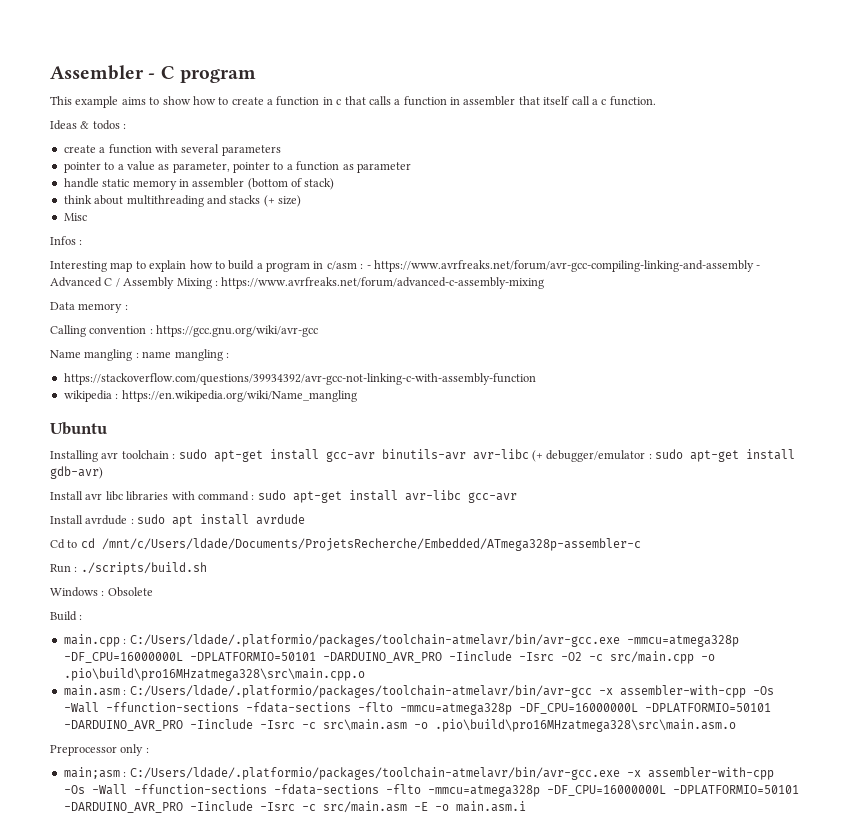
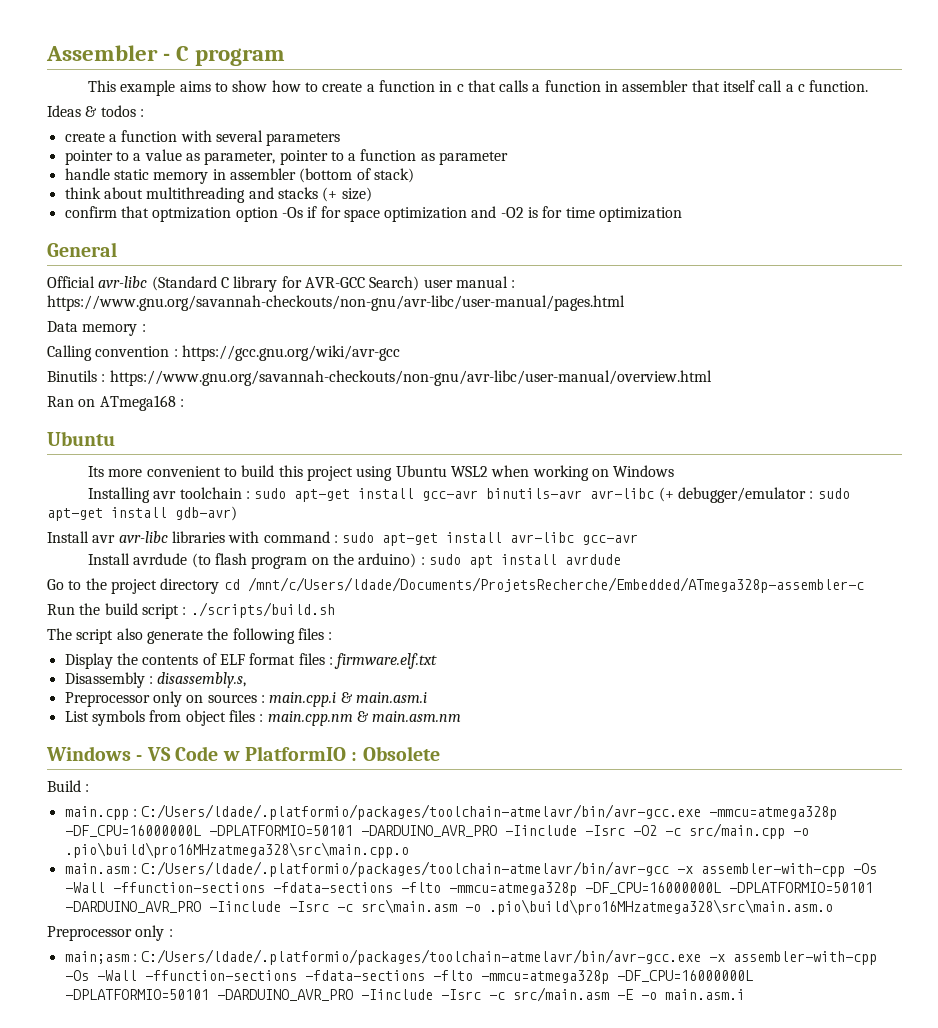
[63,213,87,221] [50,236,83,245] [50,260,761,272] [50,277,545,289] Misc // Infos : // Interesting map to explain how to build a program in c/asm : - https://www.avrfreaks.net/forum/avr-gcc-compiling-linking-and-assembly - Advanced C / Assembly Mixing : https://www.avrfreaks.net/forum/advanced-c-assembly-mixing -> [64,206,683,222] [47,242,117,257] [47,276,516,292] [47,295,625,311] confirm that optmization option -Os if for space optimization and -O2 is for time optimization // General // Official avr-libc (Standard C library for AVR-GCC Search) user manual : https://www.gnu.org/savannah-checkouts/non-gnu/avr-libc/user-manual/pages.html
[50,349,229,361] [63,373,536,385] [63,390,357,402] [50,422,107,435] Name mangling : name mangling : // https://stackoverflow.com/questions/39934392/avr-gcc-not-linking-c-with-assembly-function // wikipedia : https://en.wikipedia.org/wiki/Name_mangling // Ubuntu -> [47,370,712,386] [47,395,184,411] [47,431,115,446] [88,465,675,481] Binutils : https://www.gnu.org/savannah-checkouts/non-gnu/avr-libc/user-manual/overview.html // Ran on ATmega168 : // Ubuntu // Its more convenient to build this project using Ubuntu WSL2 when working on Windows
[105,491,123,501] libc -> [118,531,168,543] avr-libc
(128, 520) none -> [191,553,417,569] (to flash program on the arduino)
[50,539,78,549] Cd to -> [47,578,220,594] Go to the project directory
(71, 568) none -> [79,603,179,619] the build script
[50,587,98,597] Windows -> [47,628,333,644] [64,653,438,669] [64,672,247,688] [64,691,427,707] [64,710,462,726] [46,746,346,761] The script also generate the following files : // Display the contents of ELF format files : firmware.elf.txt // Disassembly : disassembly.s, // Preprocessor only on sources : main.cpp.i & main.asm.i // List symbols from object files : main.cpp.nm & main.asm.nm // Windows - VS Code w PlatformIO

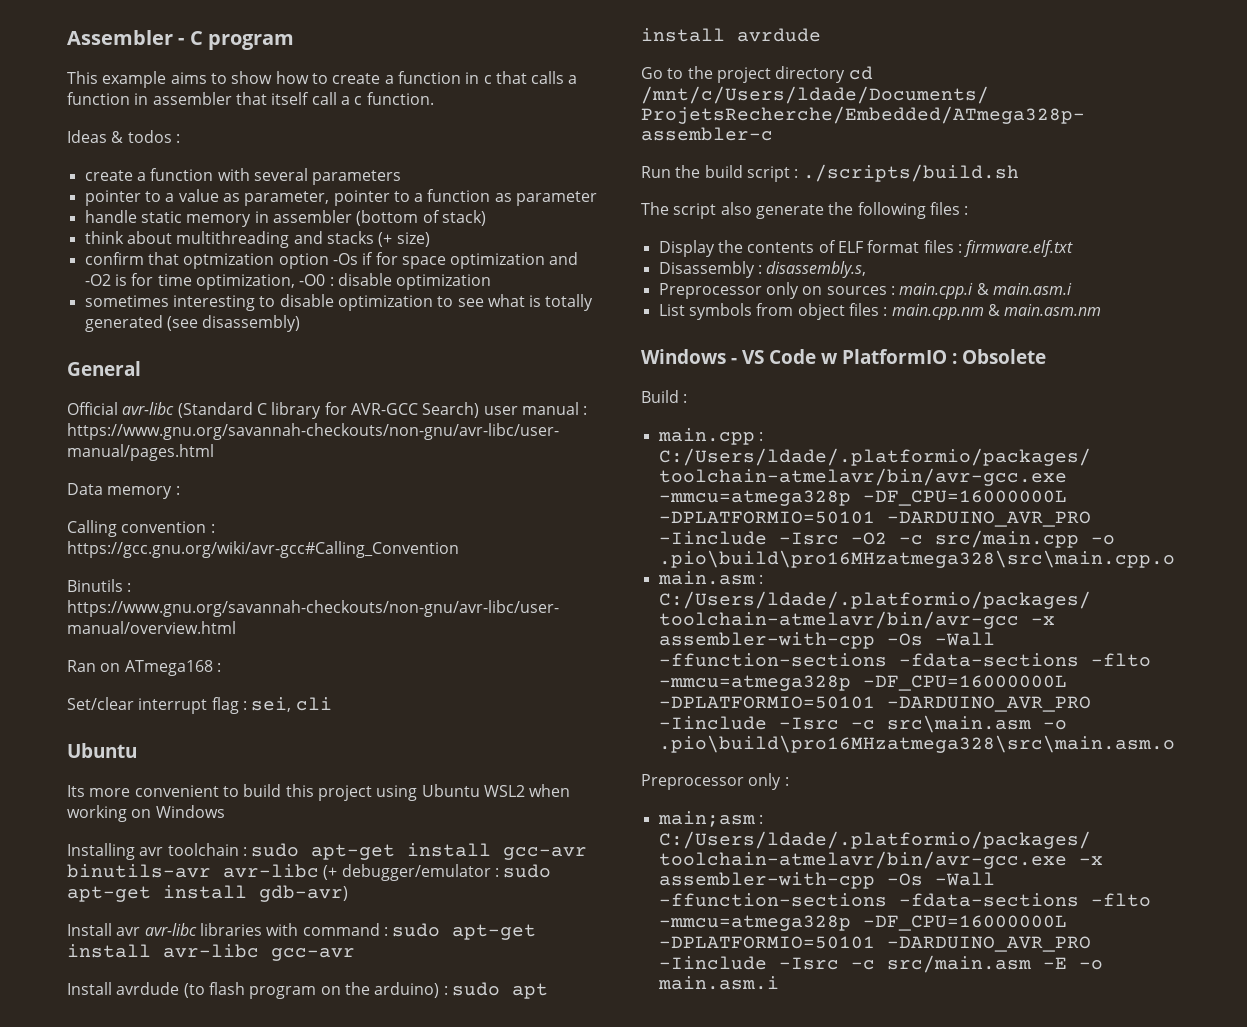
[599,207,683,222] optimization -> [195,273,492,290] [84,294,594,311] [84,315,301,332] optimization, -O0 : disable optimization // sometimes interesting to disable optimization to see what is totally generated (see disassembly)
[181,345,400,361] https://gcc.gnu.org/wiki/avr-gcc -> [67,541,459,558] https://gcc.gnu.org/wiki/avr-gcc#Calling_Convention
(184, 403) none -> [67,697,332,714] // Set/clear interrupt flag : sei, cli

